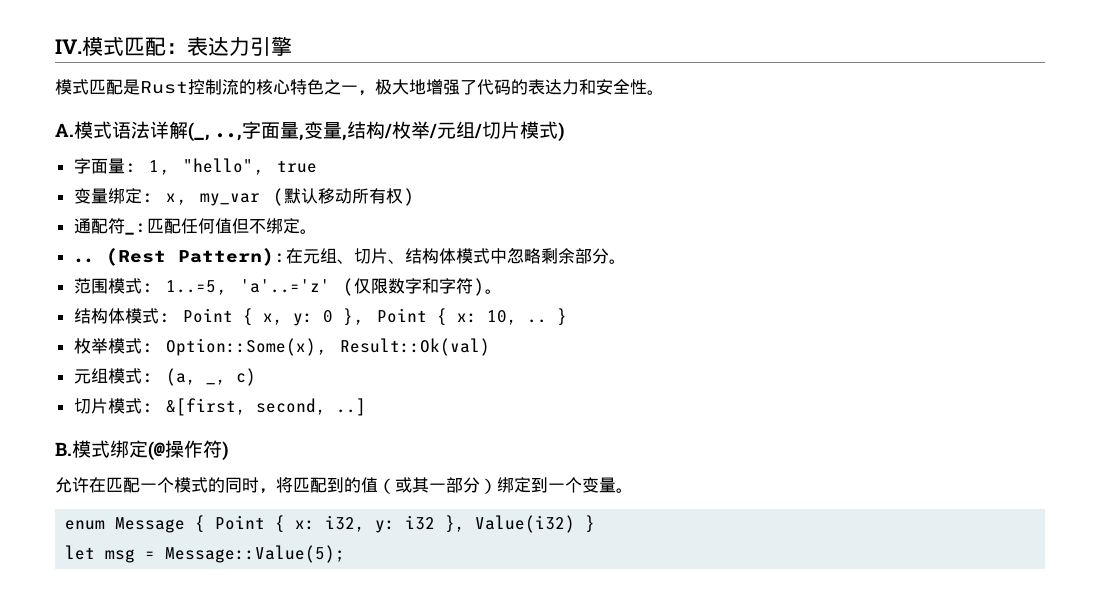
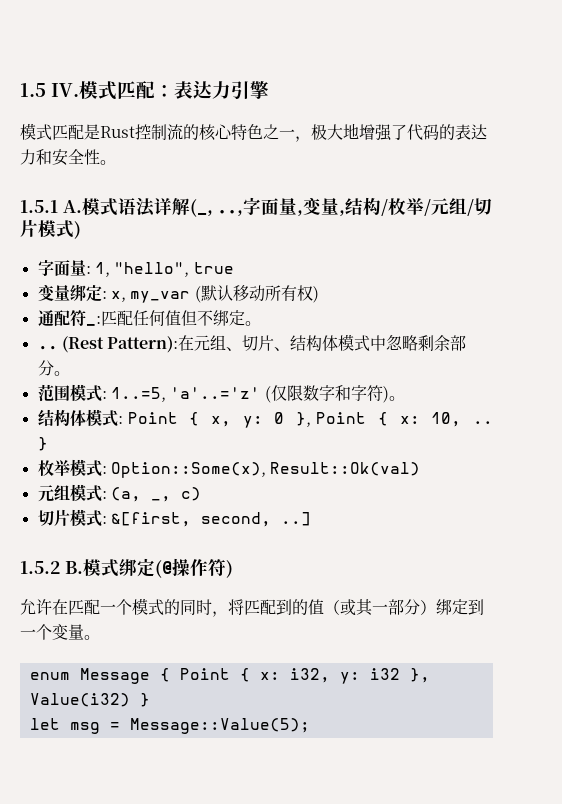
(55, 46) none -> [20,83,46,97] 1.5
(664, 92) none -> [20,200,58,213] 1.5.1
(366, 407) none -> [20,561,60,574] 1.5.2

